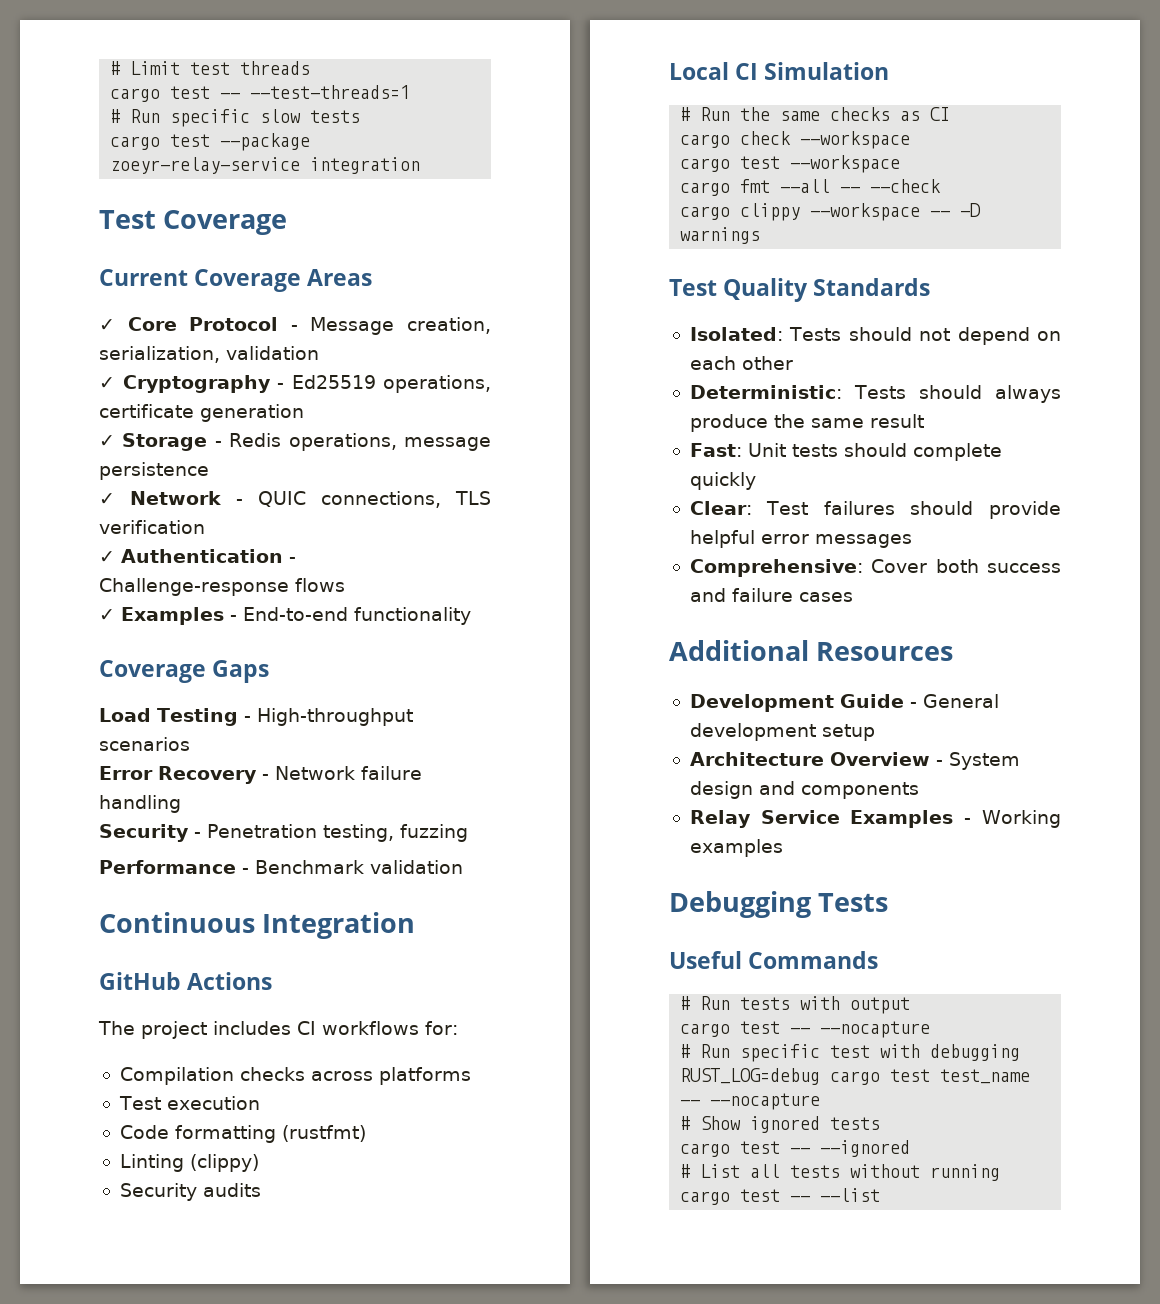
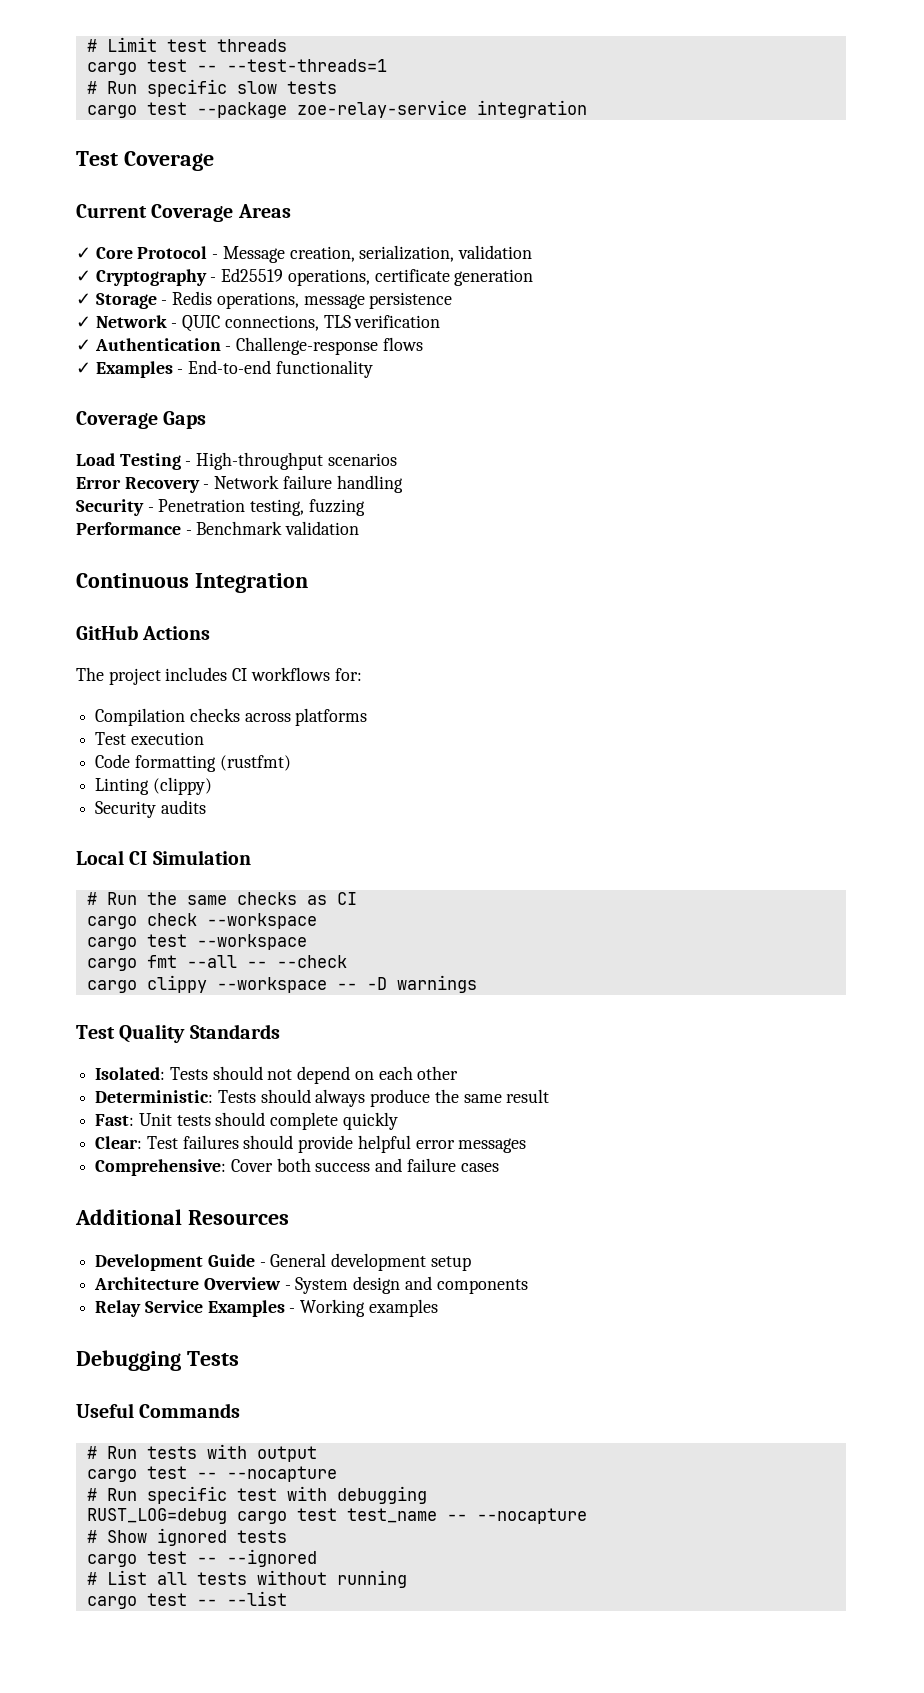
[110,157,301,174] zoeyr-relay-service -> [296,100,467,118] zoe-relay-service

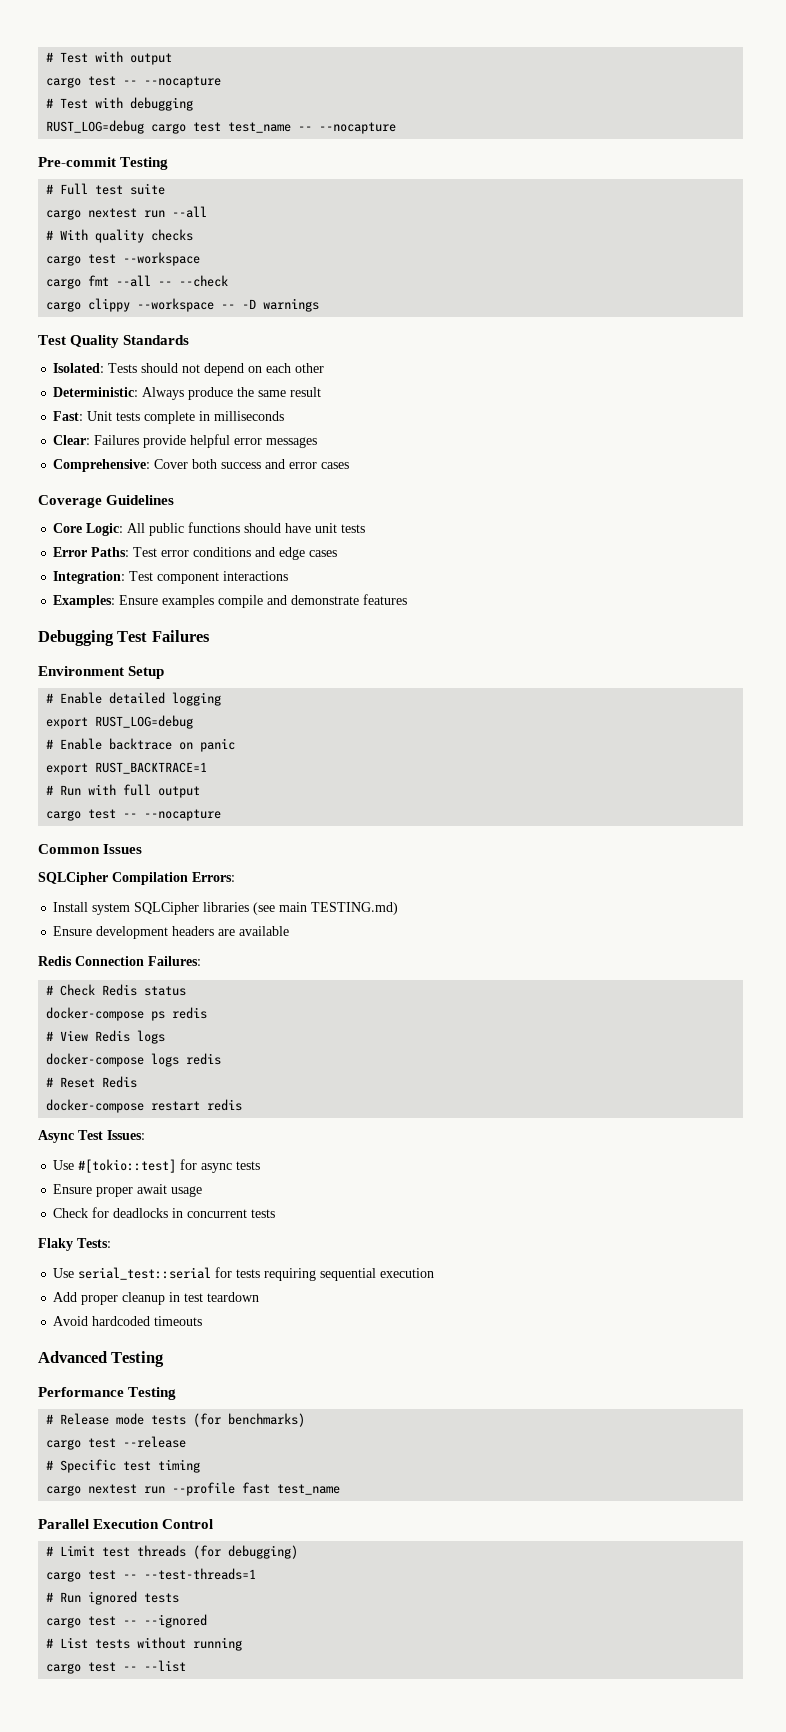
[86,37,287,52] [86,59,387,75] [86,79,337,97] [86,100,587,118] [76,151,214,171] [76,204,291,222] [76,245,533,263] [76,268,534,286] [76,291,453,309] [76,315,441,332] [76,337,423,355] [76,360,373,378] [76,411,207,429] [76,452,397,470] [76,475,403,493] [76,499,365,516] [76,521,360,535] [76,573,308,593] [76,625,211,640] [76,667,362,685] [95,708,368,726] [95,732,204,745] [95,754,291,772] [95,777,212,795] [95,800,206,818] [76,850,251,865] [86,892,357,905] [86,913,317,929] # Limit test threads // cargo test -- --test-threads=1 // # Run specific slow tests // cargo test --package zoe-relay-service integration // Test Coverage // Current Coverage Areas // ✓ Core Protocol - Message creation, serialization, validation // ✓ Cryptography - Ed25519 operations, certificate generation // ✓ Storage - Redis operations, message persistence // ✓ Network - QUIC connections, TLS verification // ✓ Authentication - Challenge-response flows // ✓ Examples - End-to-end functionality // Coverage Gaps // Load Testing - High-throughput scenarios // Error Recovery - Network failure handling // Security - Penetration testing, fuzzing // Performance - Benchmark validation // Continuous Integration // GitHub Actions // The project includes CI workflows for: // Compilation checks across platforms // Test execution // Code formatting (rustfmt) // Linting (clippy) // Security audits // Local CI Simulation // # Run the same checks as CI // cargo check --workspace -> [46,51,173,65] [46,76,222,88] [46,97,194,111] [46,120,397,134] [38,157,169,170] [46,183,166,195] [46,206,208,220] [46,229,194,243] # Test with output // cargo test -- --nocapture // # Test with debugging // RUST_LOG=debug cargo test test_name -- --nocapture // Pre-commit Testing // # Full test suite // cargo nextest run --all // # With quality checks
[217,1089,366,1107] Tests should always -> [142,387,185,400] Always
[215,1112,398,1130] [95,1135,294,1149] should complete quickly // Clear: Test failures should -> [144,411,285,424] [53,435,140,445] complete in milliseconds // Clear: Failures
[406,1158,499,1172] [75,1209,289,1225] [95,1253,471,1271] [94,1276,528,1294] [95,1299,438,1317] [76,1350,239,1371] [76,1403,241,1418] [86,1444,317,1462] [86,1466,337,1482] [86,1486,427,1504] [86,1508,587,1524] [86,1530,147,1543] failure cases // Additional Resources // Development Guide - General development setup // Architecture Overview - System design and components // Relay Service Examples - Working examples // Debugging Tests // Useful Commands // # Run tests with output // cargo test -- --nocapture // # Run specific test with debugging // RUST_LOG=debug cargo test test_name -- --nocapture // # Show -> [289,462,350,469] [38,495,175,508] [53,522,366,536] [53,547,338,560] [53,571,289,584] [53,594,408,608] [38,630,210,646] [38,666,165,679] [46,692,222,706] [46,715,194,729] [46,738,236,752] [46,762,208,775] [46,784,201,798] [46,809,222,821] [38,844,143,854] [38,872,235,885] [53,902,399,915] [53,926,290,939] [38,956,201,966] [46,984,187,996] [46,1007,208,1021] [46,1030,166,1044] [46,1053,222,1067] [46,1076,138,1088] [46,1099,243,1113] [38,1130,145,1143] [53,1159,261,1173] [53,1184,203,1197] [53,1207,276,1218] [38,1238,111,1251] [53,1267,435,1281] [53,1292,260,1305] [53,1316,203,1326] [38,1351,165,1367] [38,1387,177,1400] [46,1413,306,1427] [46,1436,187,1450] [46,1459,201,1473] [46,1482,341,1496] [38,1519,214,1529] [46,1545,299,1559] [46,1568,257,1582] [46,1592,82,1603] error cases // Coverage Guidelines // Core Logic: All public functions should have unit tests // Error Paths: Test error conditions and edge cases // Integration: Test component interactions // Examples: Ensure examples compile and demonstrate features // Debugging Test Failures // Environment Setup // # Enable detailed logging // export RUST_LOG=debug // # Enable backtrace on panic // export RUST_BACKTRACE=1 // # Run with full output // cargo test -- --nocapture // Common Issues // SQLCipher Compilation Errors: // Install system SQLCipher libraries (see main TESTING.md) // Ensure development headers are available // Redis Connection Failures: // # Check Redis status // docker-compose ps redis // # View Redis logs // docker-compose logs redis // # Reset Redis // docker-compose restart redis // Async Test Issues: // Use #[tokio::test] for async tests // Ensure proper await usage // Check for deadlocks in concurrent tests // Flaky Tests: // Use serial_test::serial for tests requiring sequential execution // Add proper cleanup in test teardown // Avoid hardcoded timeouts // Advanced Testing // Performance Testing // # Release mode tests (for benchmarks) // cargo test --release // # Specific test timing // cargo nextest run --profile fast test_name // Parallel Execution Control // # Limit test threads (for debugging) // cargo test -- --test-threads=1 // # Run
[156,1572,187,1585] all -> (89, 1643) none

